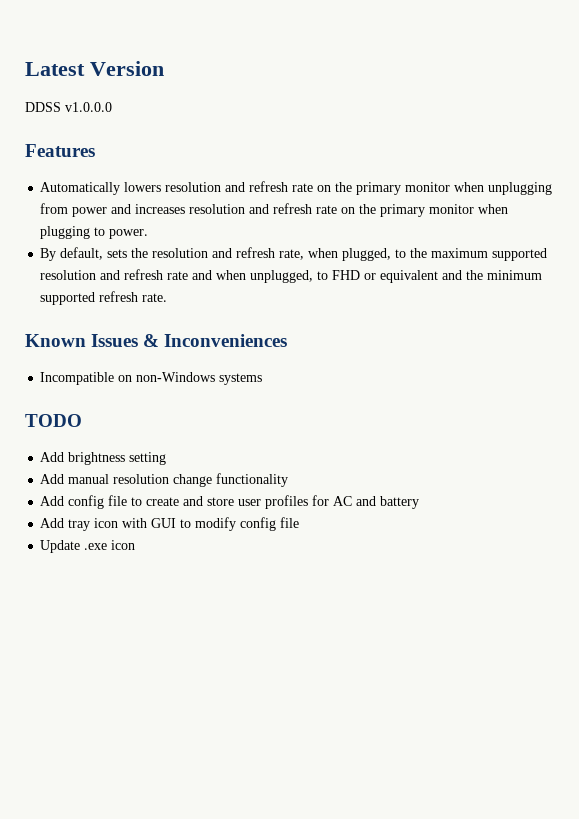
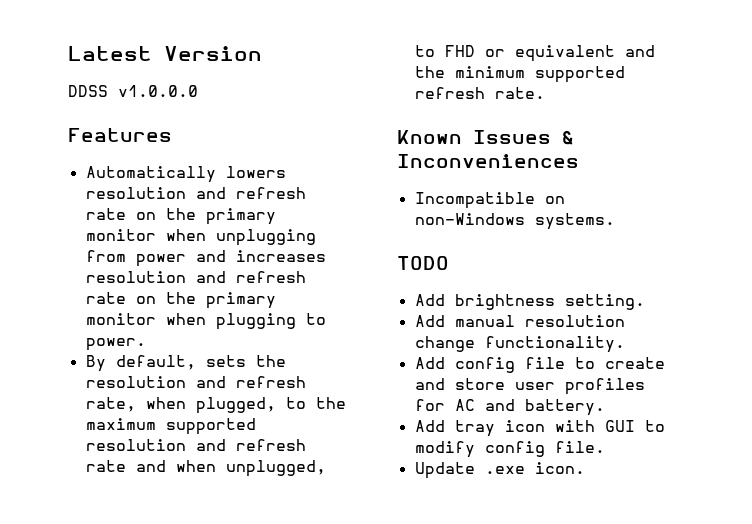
[219,373,263,385] systems -> [534,213,615,230] systems.
[129,452,167,465] setting -> [564,294,645,310] setting.
[216,473,289,487] functionality -> [484,336,625,353] functionality.
[380,496,420,509] battery -> [524,399,605,416] battery.
[280,517,300,528] file -> [554,441,605,453] file.
[111,540,136,550] icon -> [534,462,585,474] icon.

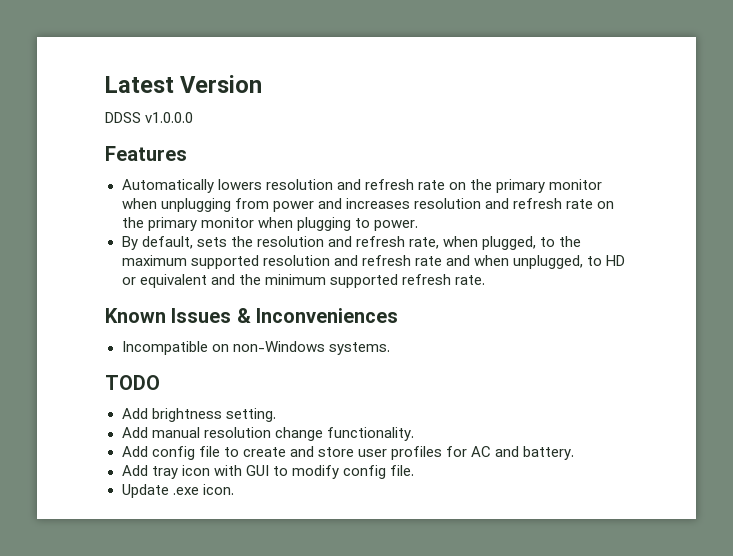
[444,45,475,57] FHD -> [606,255,626,266] HD

